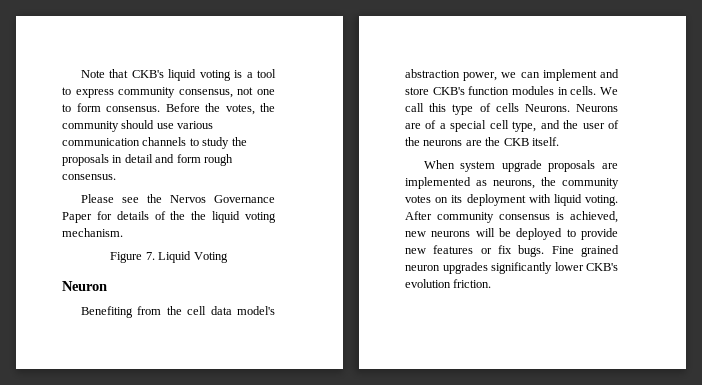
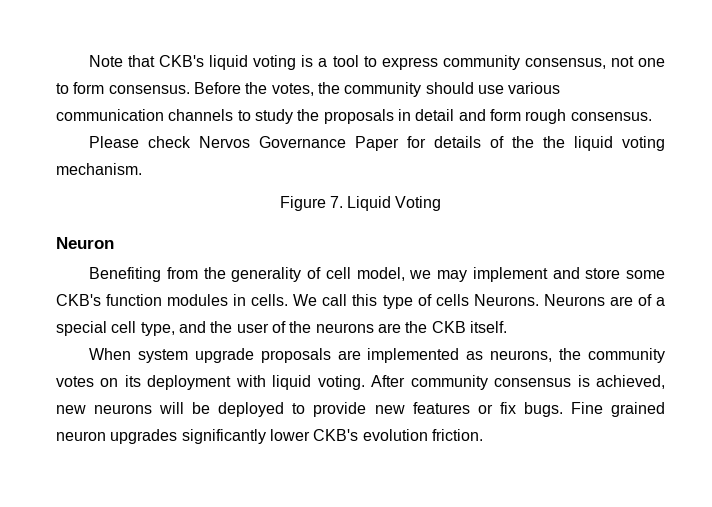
[121,194,162,203] see the -> [148,136,192,148] check
[187,306,275,315] [405,69,540,81] cell data model's abstraction power, we can -> [231,267,468,282] generality of cell model, we may
(429, 91) none -> [626,270,665,279] some

